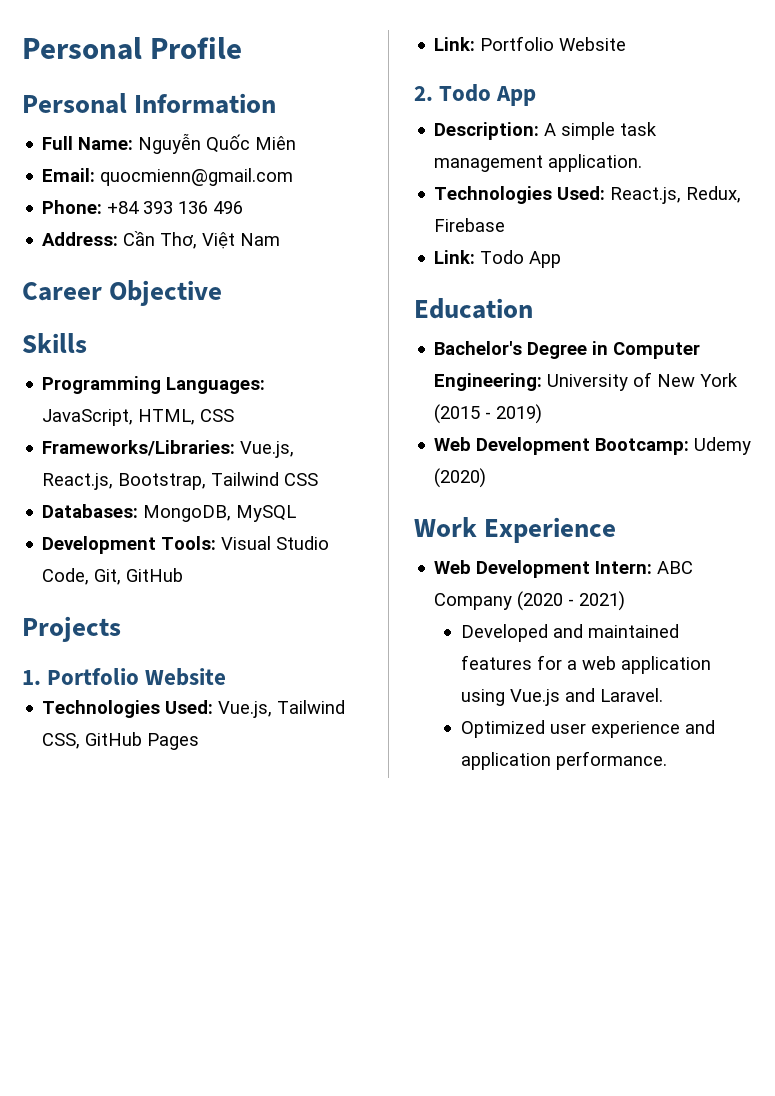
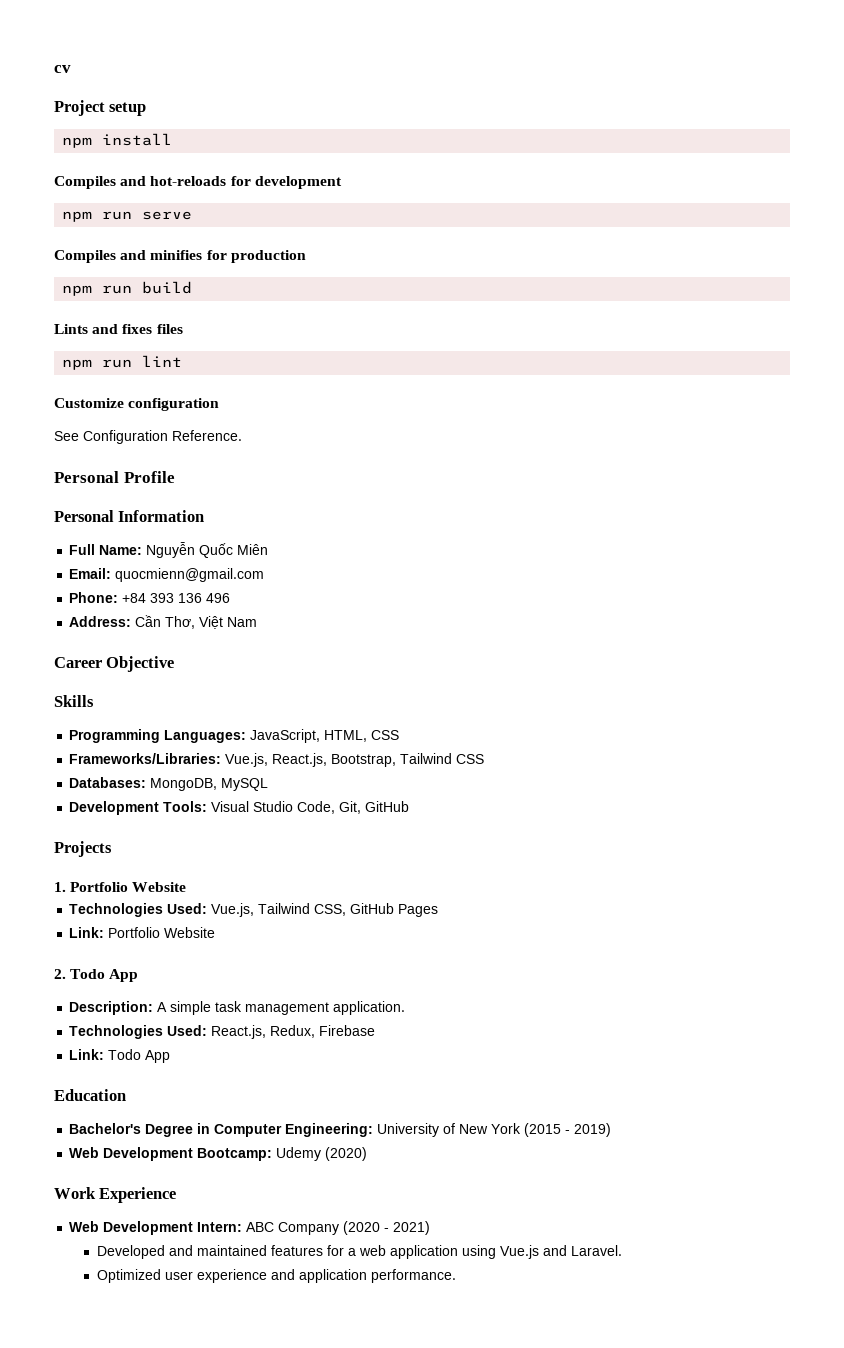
(22, 48) none -> [54,65,71,73] [54,100,147,116] [62,133,173,148] [54,176,342,189] [62,211,193,222] [54,250,306,263] [62,281,193,296] [54,324,183,334] [62,355,183,370] [54,398,220,411] [54,430,242,444] cv // Project setup // npm install // Compiles and hot-reloads for development // npm run serve // Compiles and minifies for production // npm run build // Lints and fixes files // npm run lint // Customize configuration // See Configuration Reference. //

